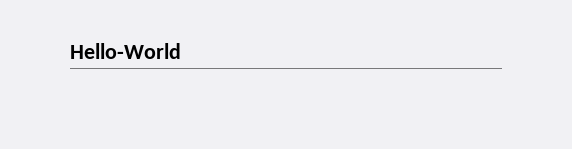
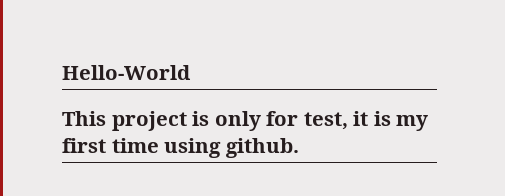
(181, 51) none -> [62,111,429,131] [62,138,299,158] // This project is only for test, it is my first time using github.

